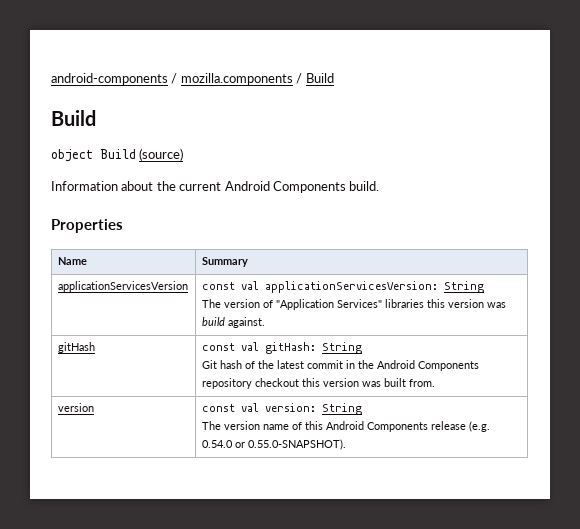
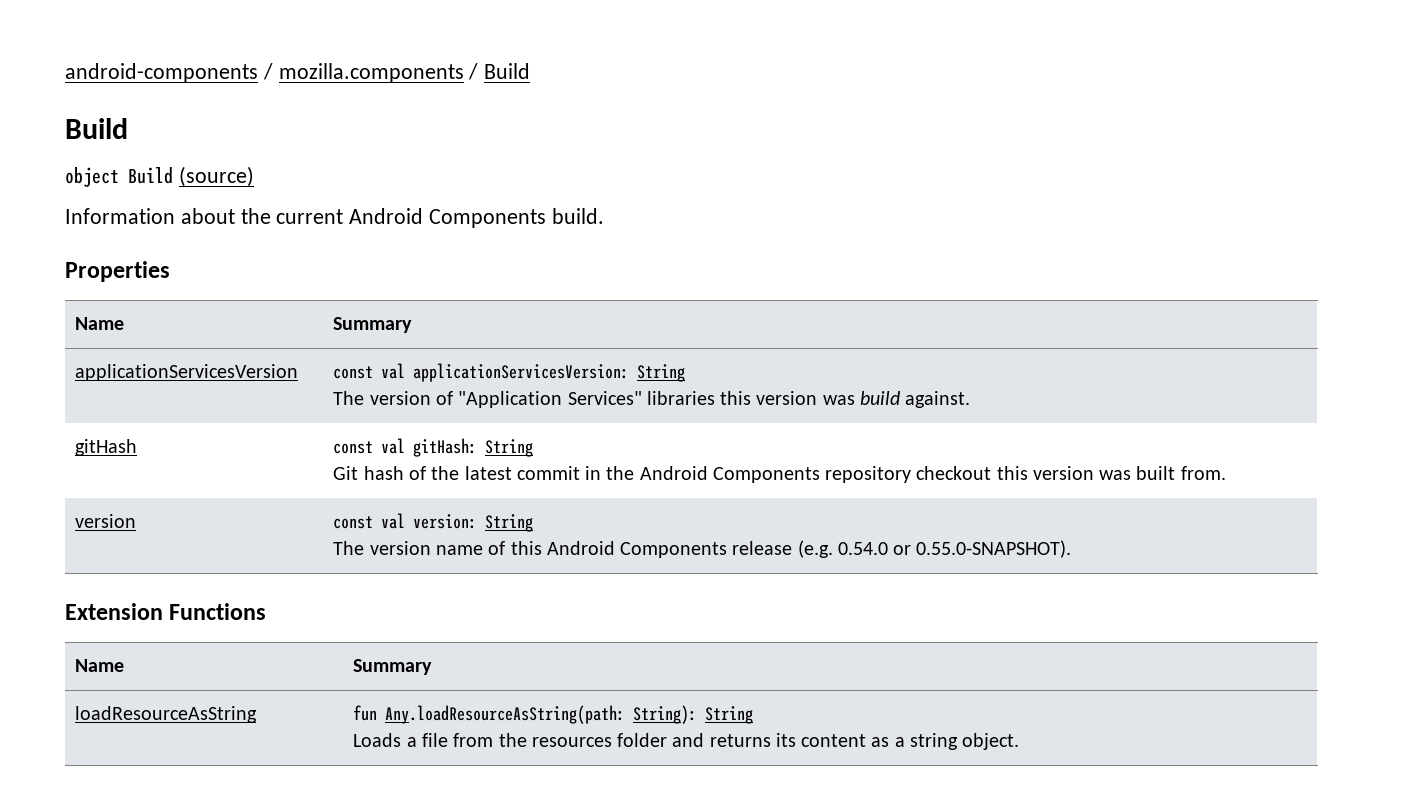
(346, 444) none -> [65,603,267,620] [75,659,125,672] [353,659,433,675] [75,706,258,723] [353,705,754,724] [353,733,1020,750] // Extension Functions // Name | Summary // loadResourceAsString | fun Any.loadResourceAsString(path: String): String // Loads a file from the resources folder and returns its content as a string object.

